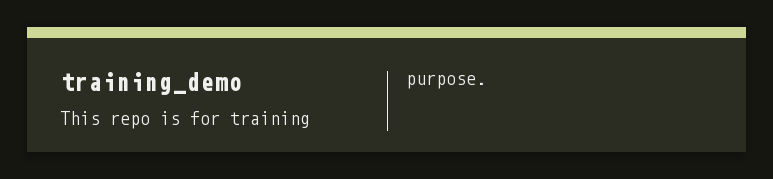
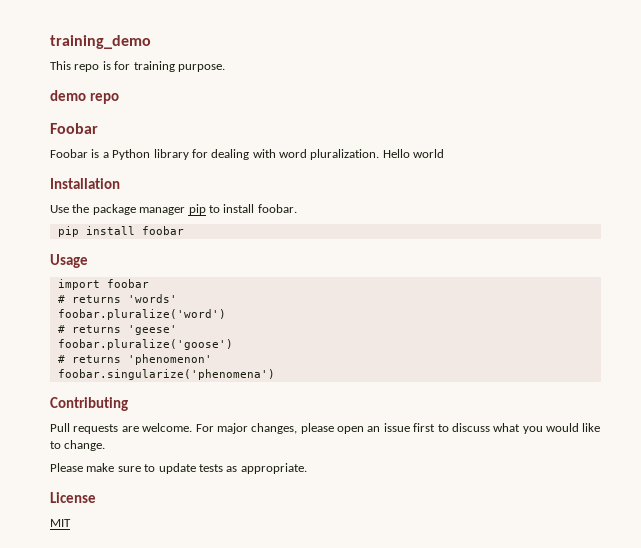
(486, 81) none -> [50,90,119,104] [50,123,98,134] [50,149,445,160] [50,178,120,189] [50,204,297,215] [57,226,184,237] [50,254,88,268] [57,279,149,290] [57,294,177,303] [57,309,226,320] [57,325,177,335] [57,339,233,350] [57,354,212,365] [57,369,275,380] [50,397,128,411] [50,423,601,434] [50,440,106,451] [50,463,307,474] [50,492,96,503] [50,519,71,527] // demo repo // Foobar // Foobar is a Python library for dealing with word pluralization. Hello world // Installation // Use the package manager pip to install foobar. // pip install foobar // Usage // import foobar // # returns 'words' // foobar.pluralize('word') // # returns 'geese' // foobar.pluralize('goose') // # returns 'phenomenon' // foobar.singularize('phenomena') // Contributing // Pull requests are welcome. For major changes, please open an issue first to discuss what you would like to change. // Please make sure to update tests as appropriate. // License // MIT

